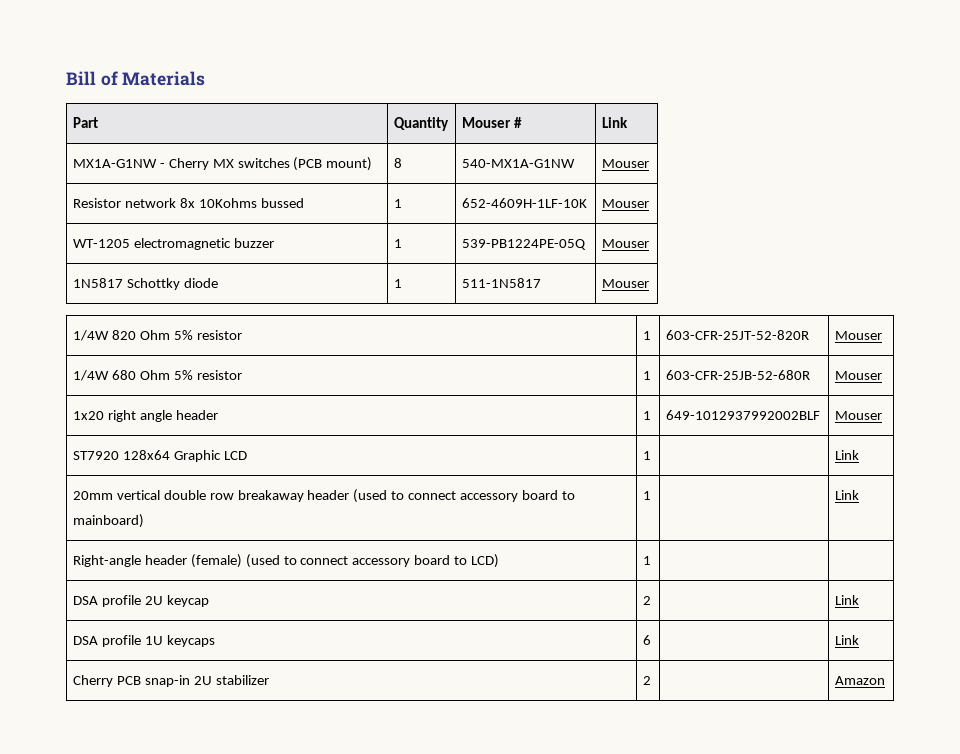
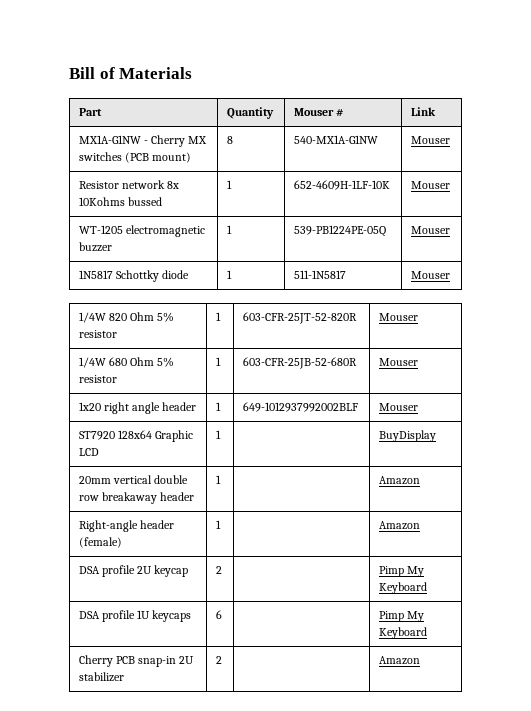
[834,450,859,460] Link -> [378,430,436,442] BuyDisplay
[353,489,575,503] [72,514,144,528] [642,491,651,500] [834,490,859,500] (used to connect accessory board to mainboard) | 1 | | Link -> [215,475,221,484] [378,476,420,485] | 1 | | Amazon
[245,554,500,568] [642,556,651,565] (used to connect accessory board to LCD) | 1 | | -> [215,520,221,529] [378,521,420,530] | 1 | | Amazon
[834,595,859,605] Link -> [378,566,425,577] [378,582,427,594] Pimp My Keyboard
[834,635,859,645] Link -> [378,611,425,622] [378,627,427,639] Pimp My Keyboard

